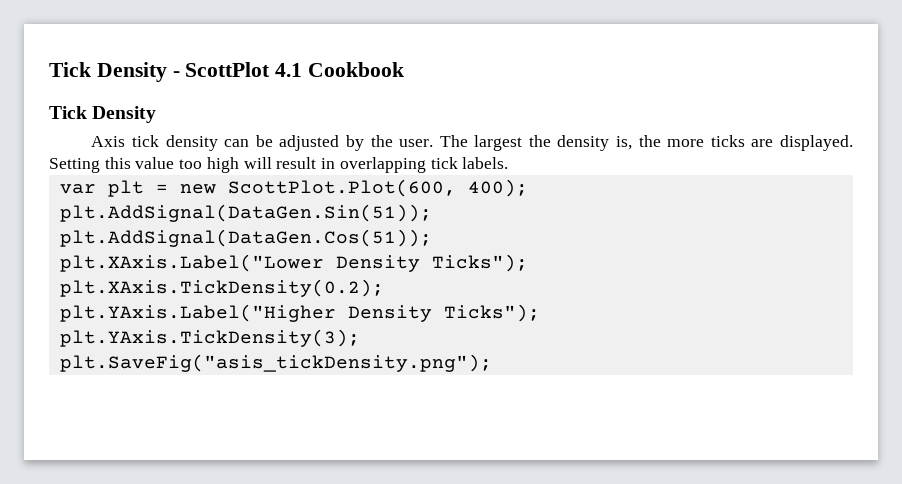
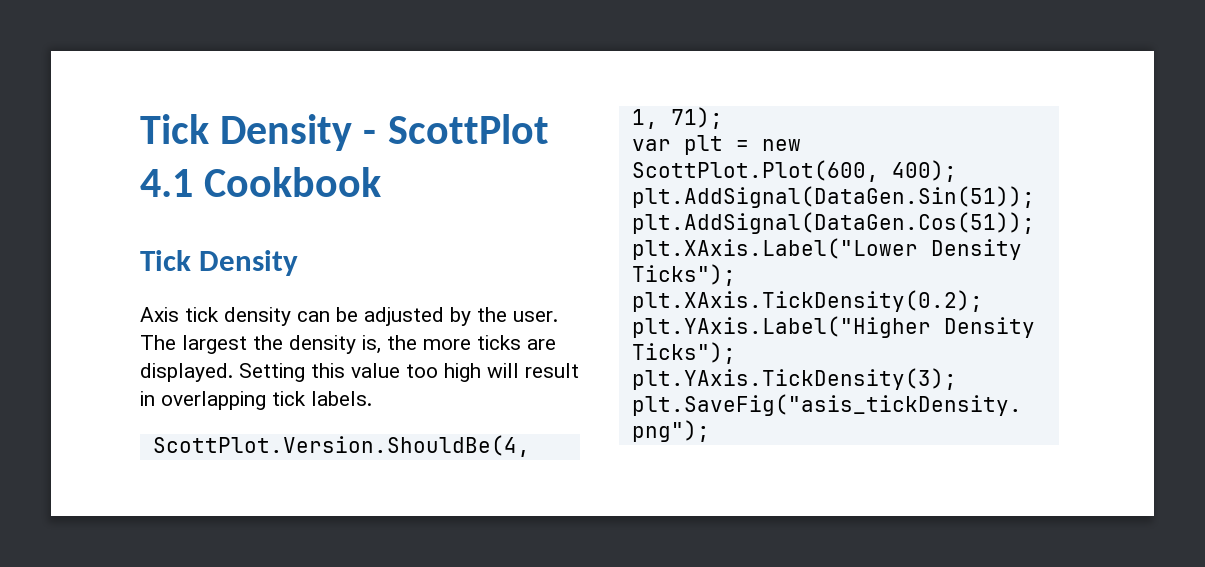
(509, 163) none -> [152,435,530,457] [631,107,723,129] // ScottPlot.Version.ShouldBe(4, 1, 71);

